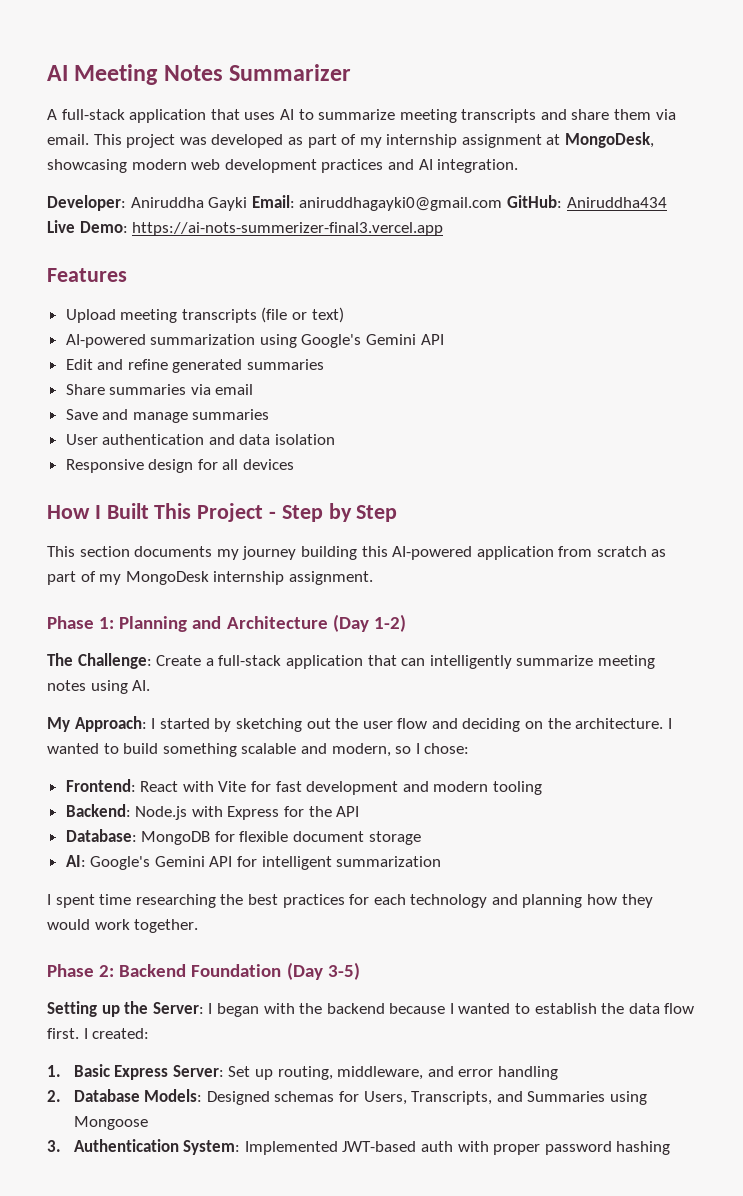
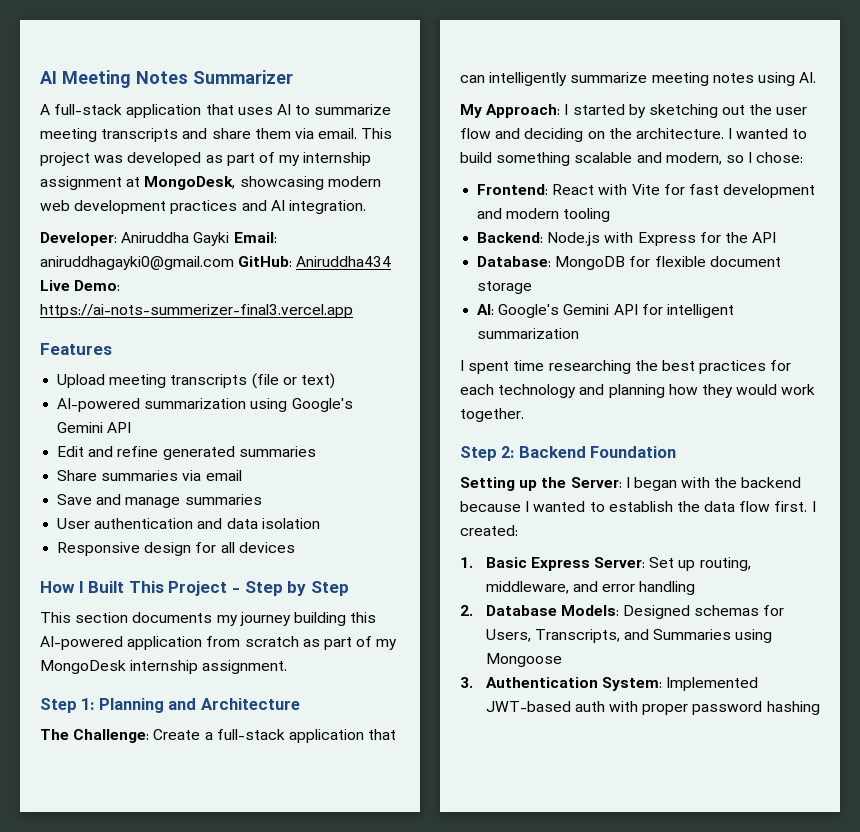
[47,616,94,629] Phase -> [40,698,77,713] Step
[332,614,406,632] (Day 1-2) -> (300, 704) none
[47,964,94,977] Phase -> [460,446,497,461] Step
[286,962,360,980] (Day 3-5) -> (677, 452) none

